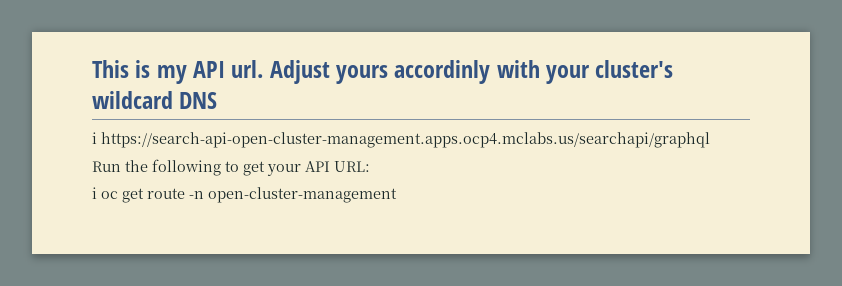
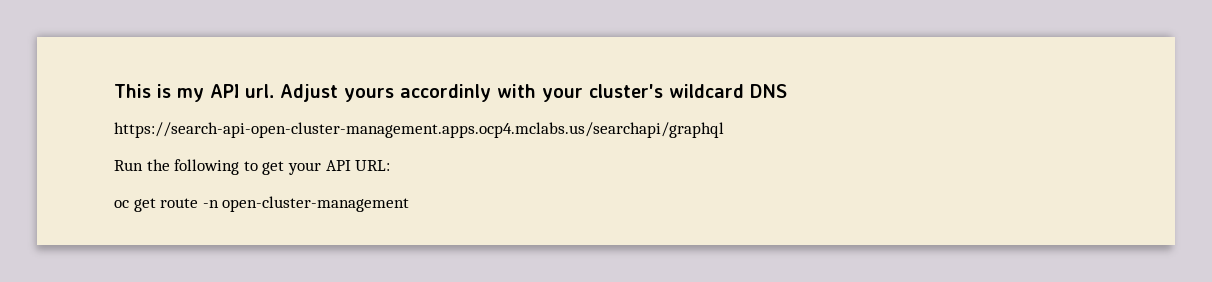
[92,132,97,144] i -> (787, 91) none
[92,187,97,199] i -> (391, 165) none

